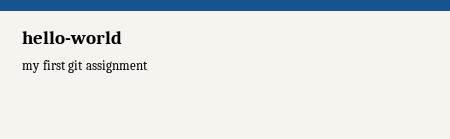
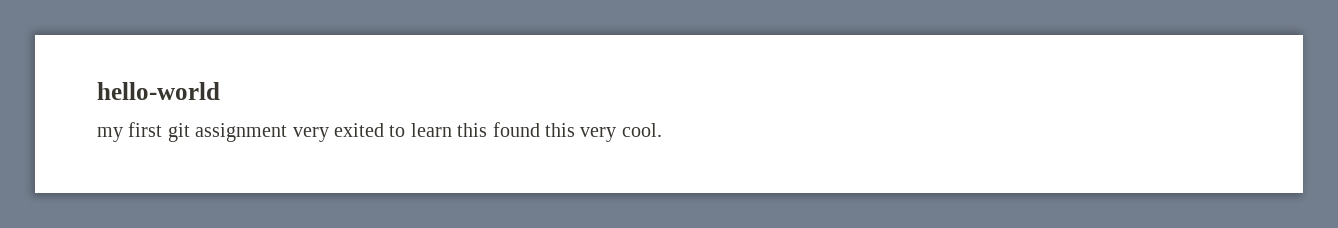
(148, 66) none -> [292,122,662,142] very exited to learn this found this very cool.

